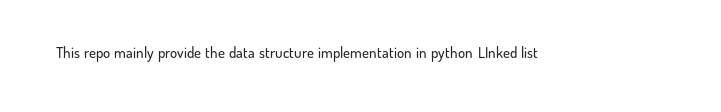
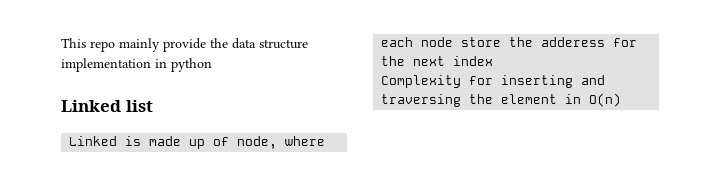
[477,46,517,58] LInked -> [61,100,121,112] // Linked
(538, 52) none -> [69,136,326,149] [381,37,638,47] [381,56,494,66] [381,75,606,88] [381,93,622,107] // Linked is made up of node, where each node store the adderess for the next index // Complexity for inserting and traversing the element in O(n)

